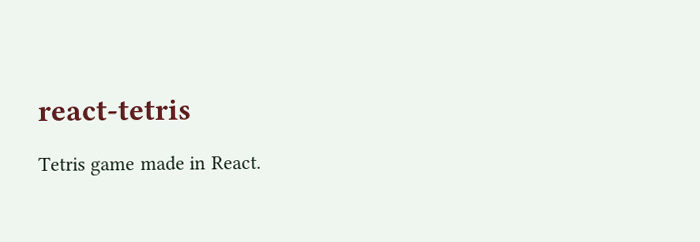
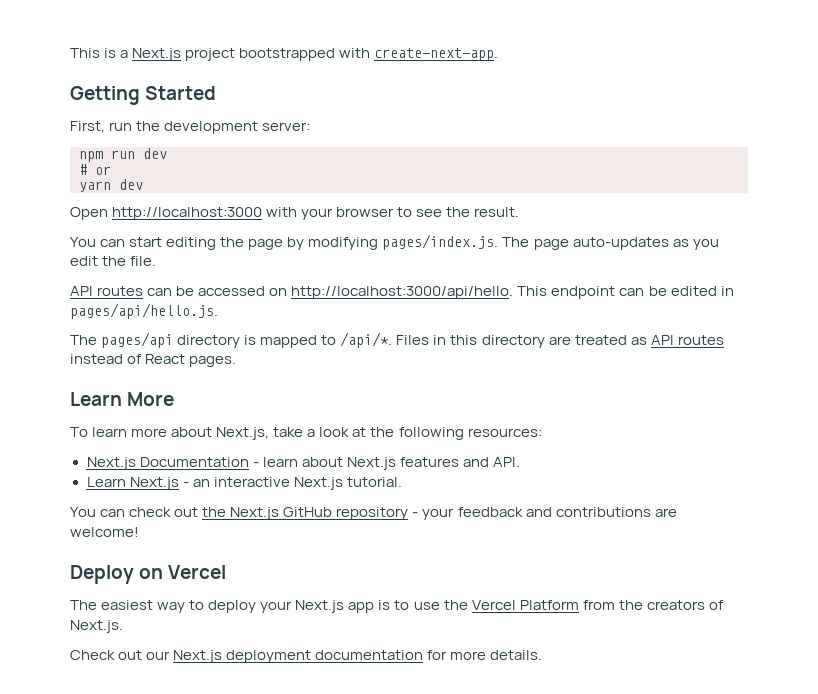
[37,99,191,121] [38,155,261,176] react-tetris // Tetris game made in React. -> [70,48,499,61] [70,86,217,105] [70,121,311,134] [79,148,167,162] [79,164,111,175] [79,179,143,192] [70,207,520,220] [70,234,719,250] [70,256,157,266] [70,286,734,299] [70,303,218,319] [70,332,724,348] [70,354,237,367] [70,392,175,406] [70,427,542,440] [86,457,520,470] [86,477,402,490] [70,507,677,520] [70,527,139,537] [70,565,227,584] [70,600,724,613] [70,620,123,633] [70,650,543,663] This is a Next.js project bootstrapped with create-next-app. // Getting Started // First, run the development server: // npm run dev // # or // yarn dev // Open http://localhost:3000 with your browser to see the result. // You can start editing the page by modifying pages/index.js. The page auto-updates as you edit the file. // API routes can be accessed on http://localhost:3000/api/hello. This endpoint can be edited in pages/api/hello.js. // The pages/api directory is mapped to /api/*. Files in this directory are treated as API routes instead of React pages. // Learn More // To learn more about Next.js, take a look at the following resources: // Next.js Documentation - learn about Next.js features and API. // Learn Next.js - an interactive Next.js tutorial. // You can check out the Next.js GitHub repository - your feedback and contributions are welcome! // Deploy on Vercel // The easiest way to deploy your Next.js app is to use the Vercel Platform from the creators of Next.js. // Check out our Next.js deployment documentation for more details.

